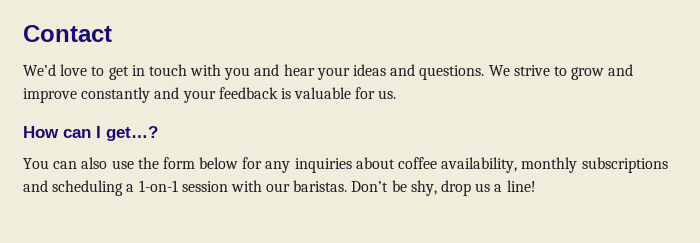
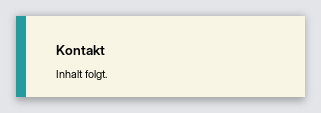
[23,25,112,42] [23,64,634,80] [23,87,397,103] [23,126,158,141] [23,157,668,173] [23,180,536,196] Contact // We’d love to get in touch with you and hear your ideas and questions. We strive to grow and improve constantly and your feedback is valuable for us. // How can I get…? // You can also use the form below for any inquiries about coffee availability, monthly subscriptions and scheduling a 1-on-1 session with our baristas. Don’t be shy, drop us a line! -> [56,45,105,55] [56,70,107,80] Kontakt // Inhalt folgt.

